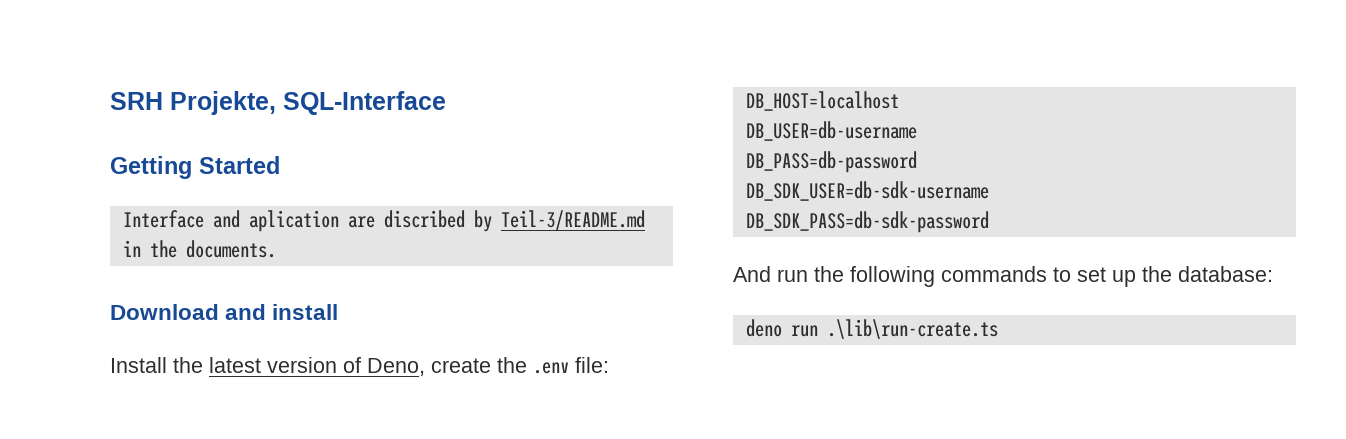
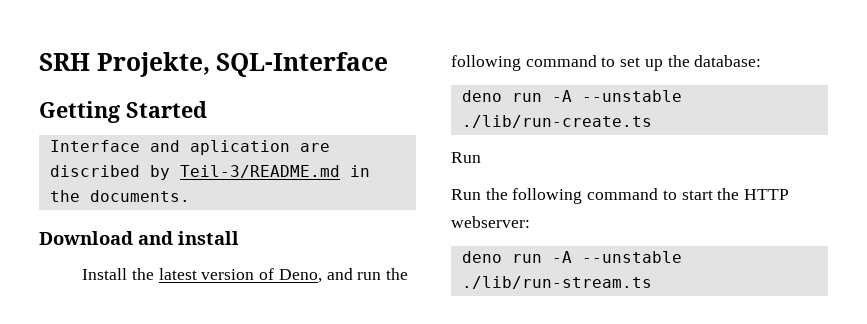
[431,357,609,374] [745,91,899,111] [745,121,917,141] [745,151,917,173] [745,181,989,201] [745,211,989,233] [733,266,771,282] create the .env file: // DB_HOST=localhost // DB_USER=db-username // DB_PASS=db-password // DB_SDK_USER=db-sdk-username // DB_SDK_PASS=db-sdk-password // And -> [326,268,353,280] and
[941,266,1047,282] commands -> [525,55,597,67] command
[826,319,998,339] .\lib\run-create.ts -> [551,90,682,102] [461,115,652,128] [451,152,481,163] [451,188,790,204] [451,216,530,228] [461,251,682,263] [461,276,652,289] -A --unstable ./lib/run-create.ts // Run // Run the following command to start the HTTP webserver: // deno run -A --unstable ./lib/run-stream.ts

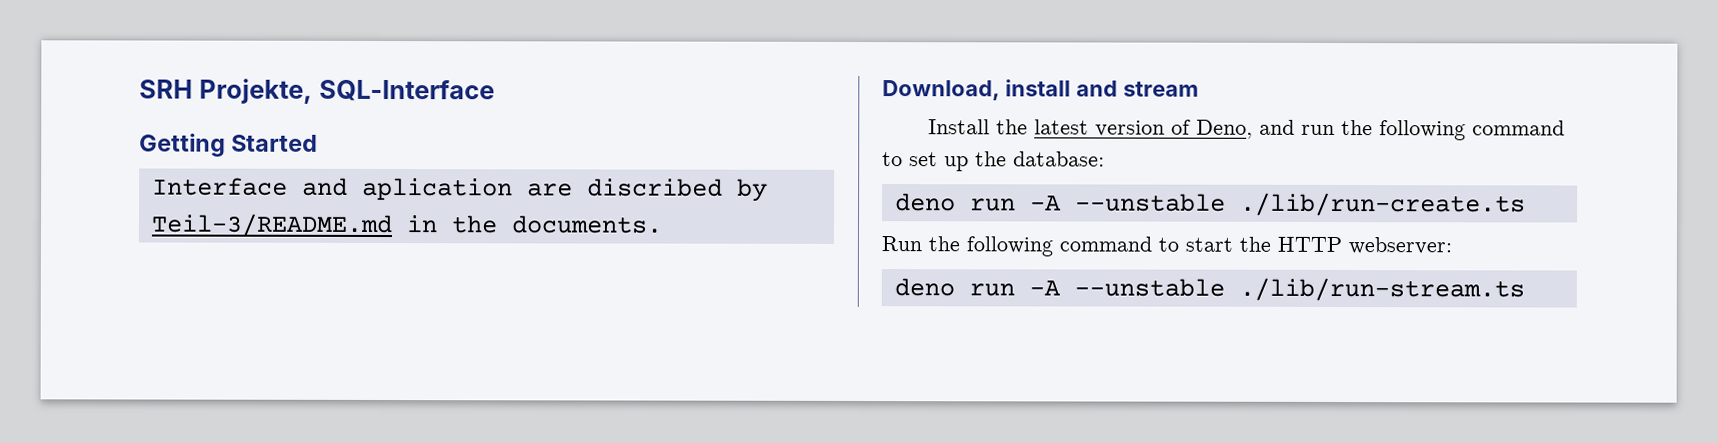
[39,231,239,245] Download and install -> [882,79,1199,101] Download, install and stream
[451,189,481,200] // Run -> (922, 244) none

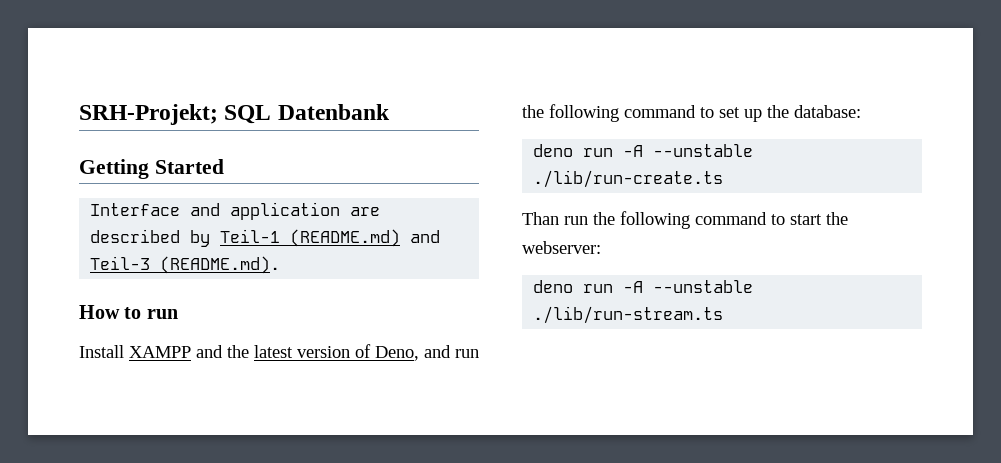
[139,78,495,104] SRH Projekte, SQL-Interface -> [79,104,390,125] SRH-Projekt; SQL Datenbank
[361,177,768,202] [150,213,663,238] [882,79,1199,101] aplication are discribed by Teil-3/README.md in the documents. // Download, install and stream -> [230,202,381,220] [90,229,441,247] [90,256,281,274] [79,305,178,319] application are described by Teil-1 (README.md) and Teil-3 (README.md). // How to run
(990, 127) none -> [129,345,223,358] XAMPP and
[881,236,922,252] Run -> [522,212,588,225] Than run
[1277,236,1342,253] HTTP -> (848, 218) none

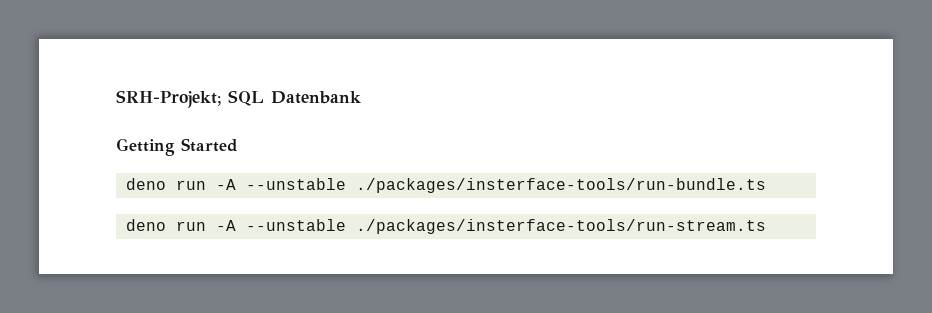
[90,202,381,220] [90,229,441,247] [90,256,281,274] [79,305,178,319] [79,344,479,361] [522,104,861,122] [533,144,754,157] [533,170,724,188] [522,211,848,229] [522,241,601,254] [533,280,754,293] [533,306,724,324] Interface and application are described by Teil-1 (README.md) and Teil-3 (README.md). // How to run // Install XAMPP and the latest version of Deno, and run the following command to set up the database: // deno run -A --unstable ./lib/run-create.ts // Than run the following command to start the webserver: // deno run -A --unstable ./lib/run-stream.ts -> [126,178,767,193] [126,219,767,234] deno run -A --unstable ./packages/insterface-tools/run-bundle.ts // deno run -A --unstable ./packages/insterface-tools/run-stream.ts

